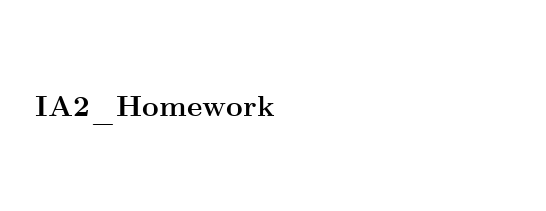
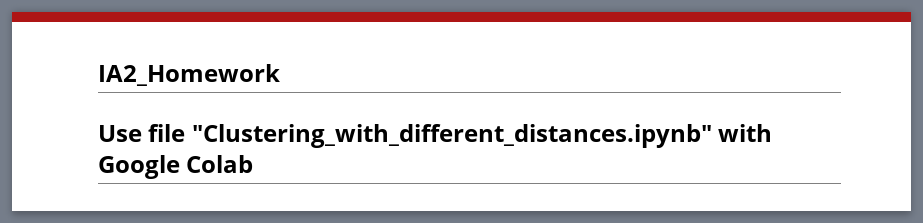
(275, 110) none -> [98,124,773,148] [98,155,254,179] // Use file "Clustering_with_different_distances.ipynb" with Google Colab

